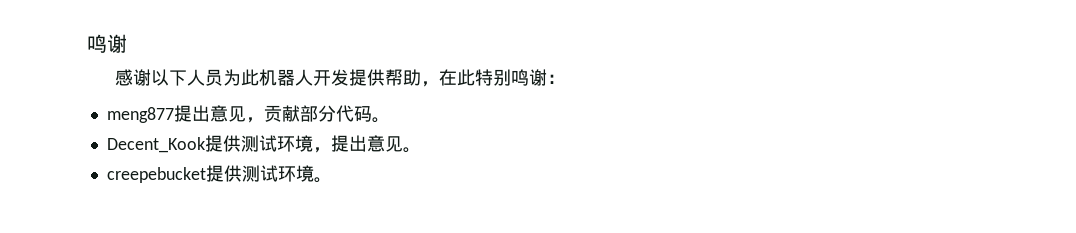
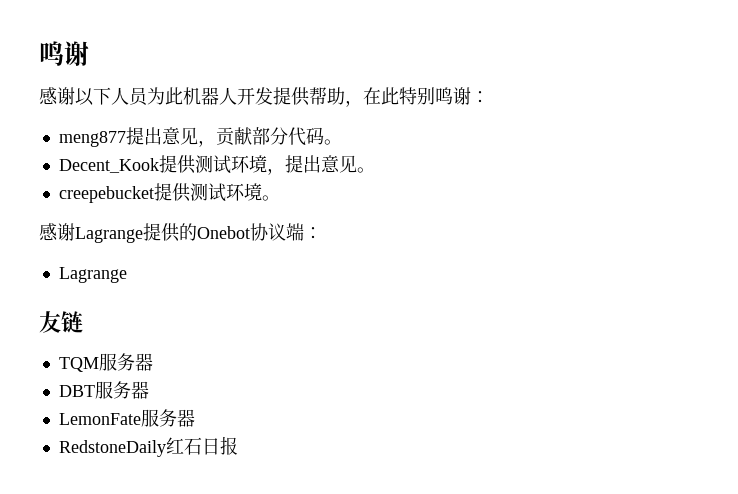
(332, 180) none -> [39,223,322,243] [58,267,127,283] [39,311,83,333] [58,353,153,372] [58,381,149,399] [58,409,195,427] [58,436,238,457] // 感谢Lagrange提供的Onebot协议端： // Lagrange // 友链 // TQM服务器 // DBT服务器 // LemonFate服务器 // RedstoneDaily红石日报

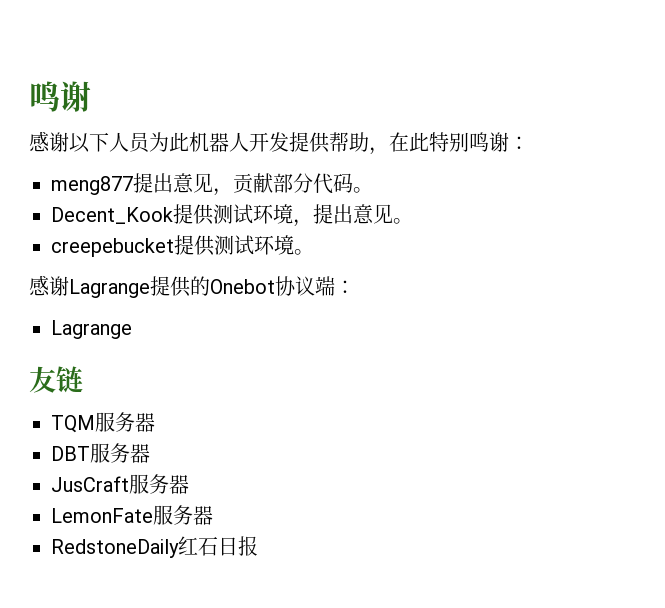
(149, 390) none -> [51,474,189,494] // JusCraft服务器

